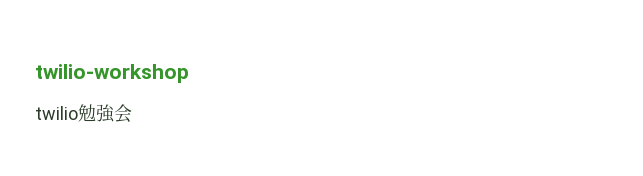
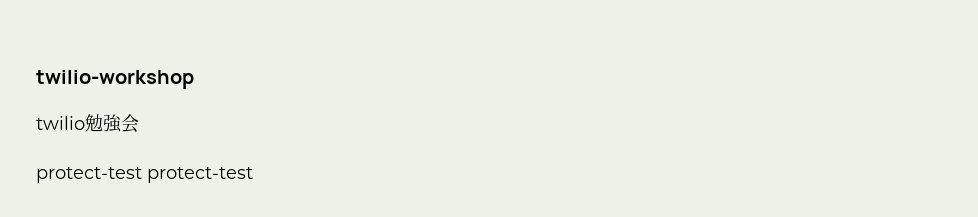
(132, 113) none -> [36,166,253,183] // protect-test protect-test

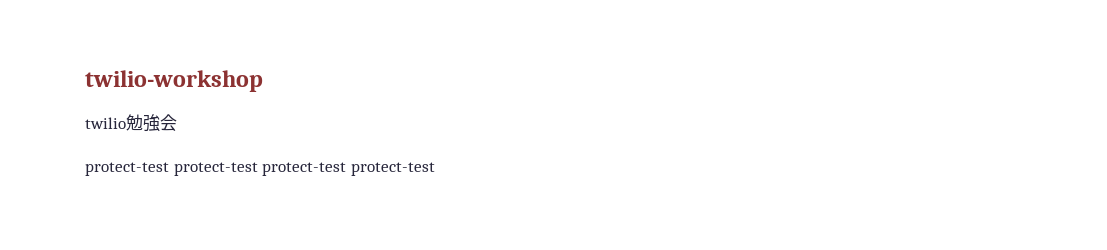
(253, 174) none -> [262,162,435,176] protect-test protect-test

